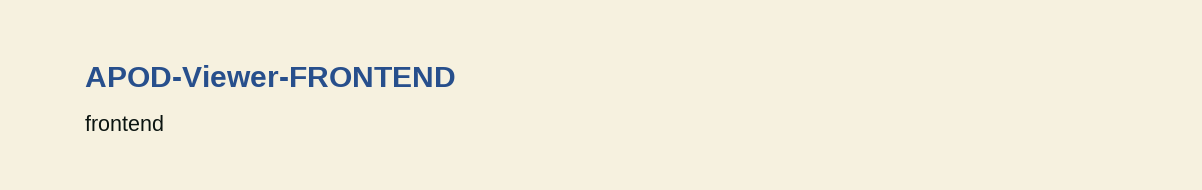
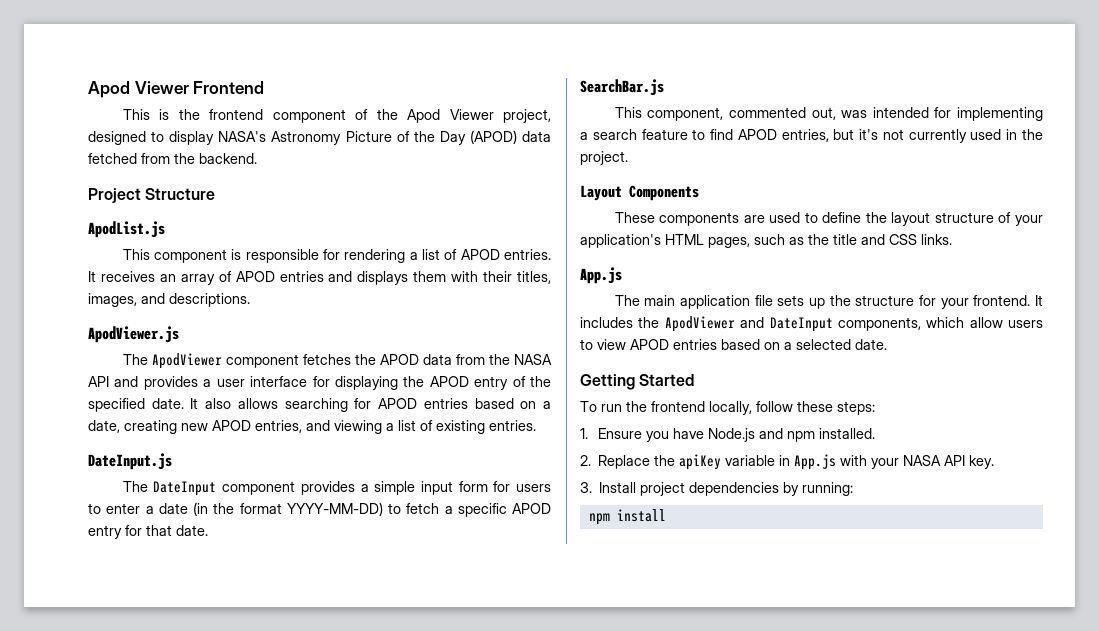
[85,65,456,87] [85,115,164,131] APOD-Viewer-FRONTEND // frontend -> [88,81,265,98] [122,109,551,123] [88,130,552,145] [88,153,257,164] [88,188,216,203] [88,221,165,238] [122,249,551,263] [88,271,551,285] [88,293,250,307] [88,326,179,343] [122,353,552,369] [88,376,551,390] [88,398,552,412] [88,420,536,434] [88,453,172,470] [122,481,552,496] [88,502,551,517] [88,525,208,539] [580,79,664,96] [614,107,1043,121] [580,129,1043,143] [580,151,628,165] [580,185,699,201] [614,212,1043,226] [580,234,952,248] [580,267,622,284] [614,295,1043,309] [580,316,1043,332] [580,339,887,350] [580,374,695,390] [580,401,875,415] [580,428,875,442] [580,454,995,470] [580,482,854,496] [588,509,666,525] Apod Viewer Frontend // This is the frontend component of the Apod Viewer project, designed to display NASA's Astronomy Picture of the Day (APOD) data fetched from the backend. // Project Structure // ApodList.js // This component is responsible for rendering a list of APOD entries. It receives an array of APOD entries and displays them with their titles, images, and descriptions. // ApodViewer.js // The ApodViewer component fetches the APOD data from the NASA API and provides a user interface for displaying the APOD entry of the specified date. It also allows searching for APOD entries based on a date, creating new APOD entries, and viewing a list of existing entries. // DateInput.js // The DateInput component provides a simple input form for users to enter a date (in the format YYYY-MM-DD) to fetch a specific APOD entry for that date. // SearchBar.js // This component, commented out, was intended for implementing a search feature to find APOD entries, but it's not currently used in the project. // Layout Components // These components are used to define the layout structure of your application's HTML pages, such as the title and CSS links. // App.js // The main application file sets up the structure for your frontend. It includes the ApodViewer and DateInput components, which allow users to view APOD entries based on a selected date. // Getting Started // To run the frontend locally, follow these steps: // 1. Ensure you have Node.js and npm installed. // 2. Replace the apiKey variable in App.js with your NASA API key. // 3. Install project dependencies by running: // npm install

